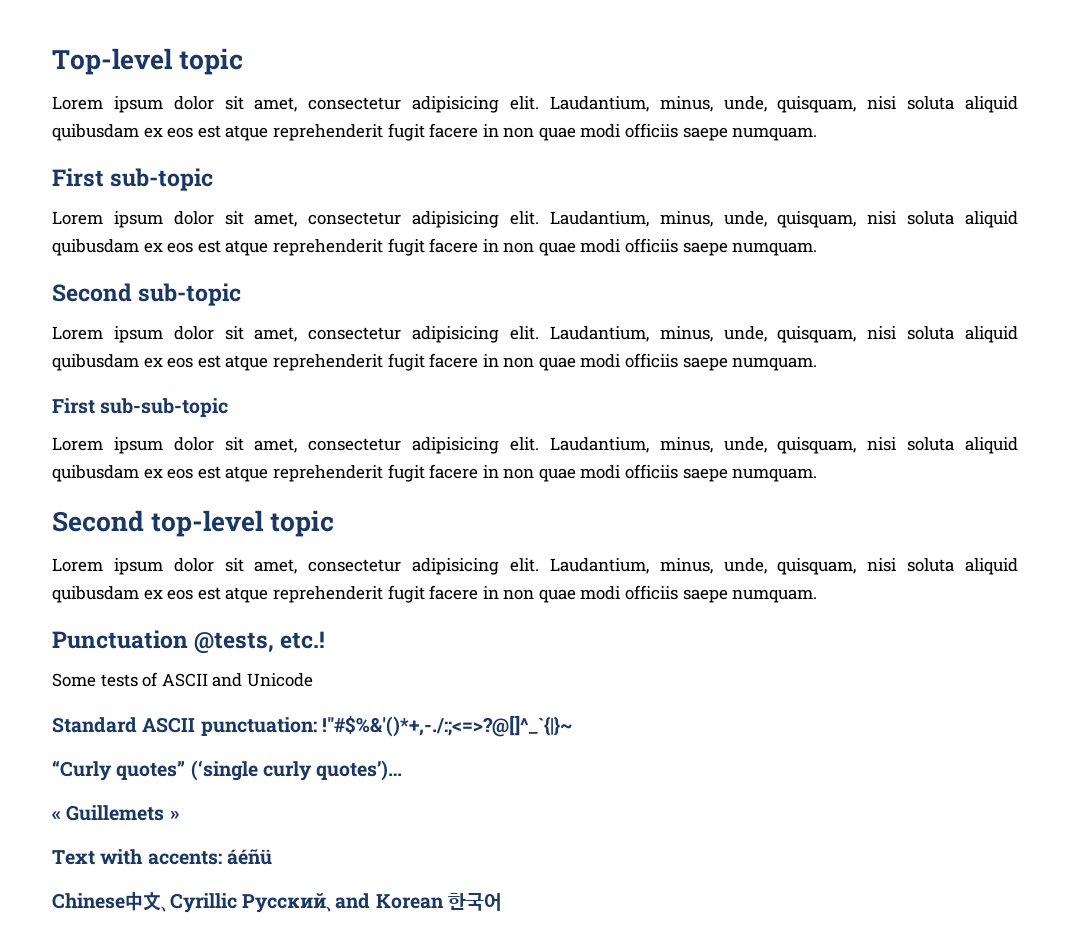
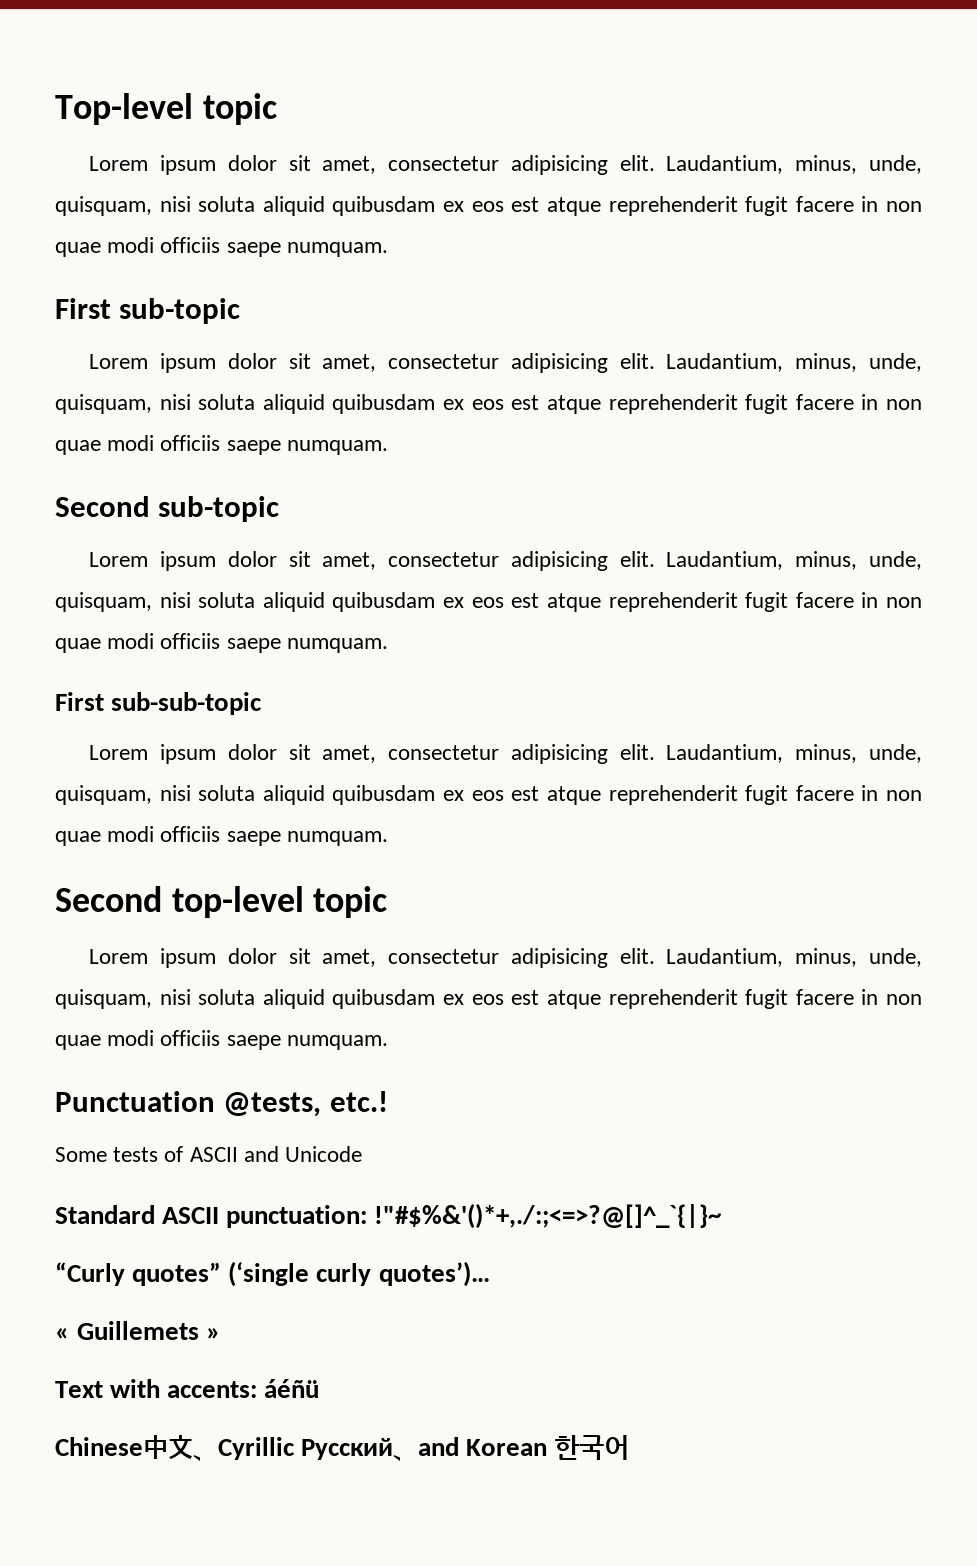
[321,715,573,737] !"#$%&'()*+,-./:;<=>?@[]^_`{|}~ -> [374,1203,722,1229] !"#$%&'()*+,./:;<=>?@[]^_`{|}~

